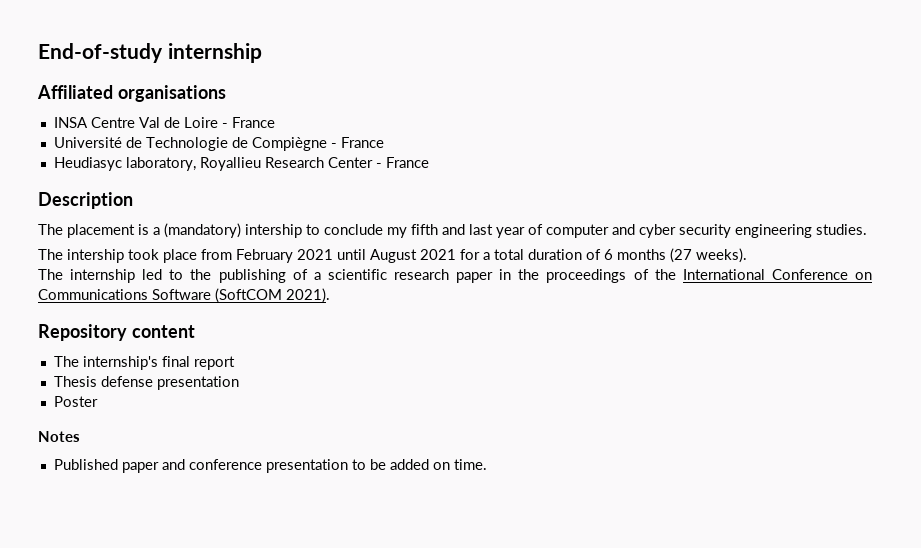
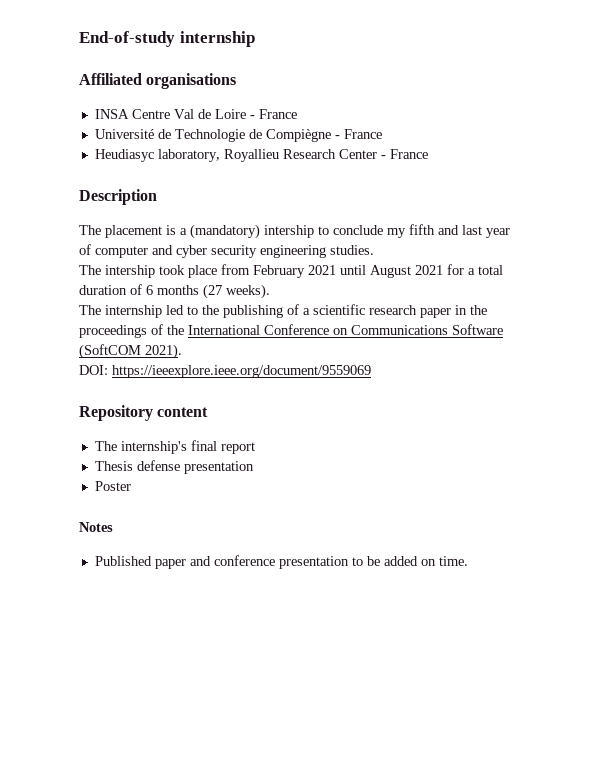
(330, 295) none -> [79,365,371,378] // DOI: https://ieeexplore.ieee.org/document/9559069

